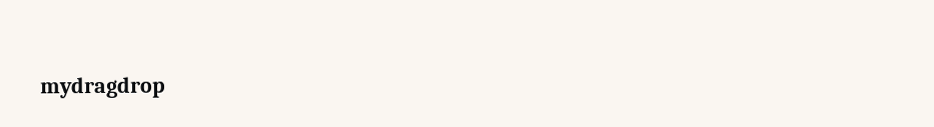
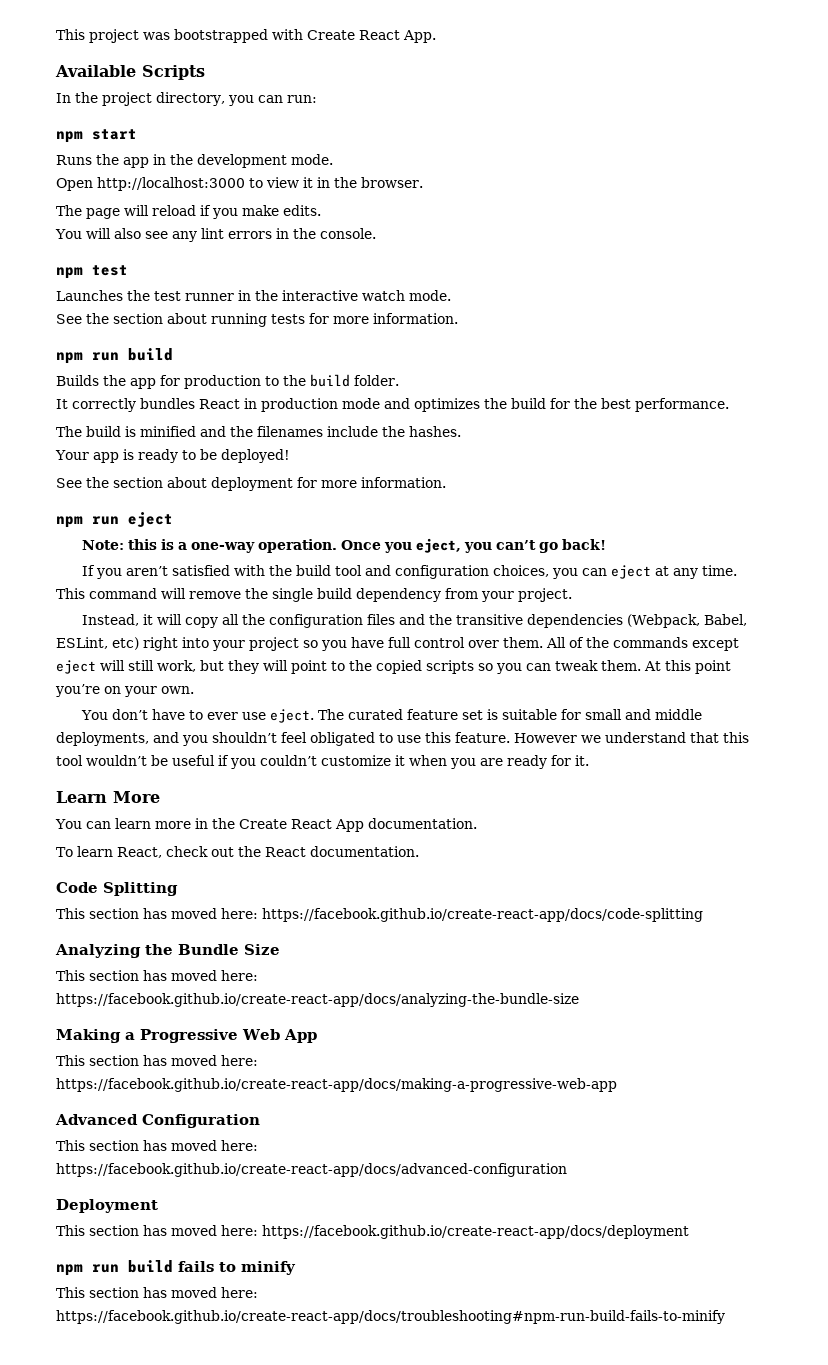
[40,76,166,99] mydragdrop -> [56,29,436,43] [55,65,205,80] [56,92,317,106] [56,129,137,143] [56,154,333,168] [56,177,423,191] [56,205,321,219] [55,228,376,242] [56,265,128,279] [56,290,451,301] [56,313,458,327] [56,348,173,364] [56,374,399,389] [56,398,729,412] [56,426,461,437] [55,449,290,463] [56,477,446,491] [56,512,173,528] [81,538,606,553] [81,565,737,579] [56,588,572,602] [81,614,747,628] [56,637,739,651] [56,660,731,674] [55,684,194,697] [80,709,702,723] [56,732,749,746] [56,755,589,769] [56,791,160,803] [55,818,477,832] [56,846,419,858] [56,882,178,896] [56,908,703,922] [55,944,280,958] [56,970,258,981] [56,993,579,1007] [56,1029,317,1043] [56,1055,258,1066] [56,1078,617,1092] [55,1114,260,1128] [56,1140,258,1151] [56,1163,567,1177] [56,1199,158,1213] [56,1225,689,1239] [56,1260,296,1276] [56,1287,258,1298] [56,1310,725,1324] This project was bootstrapped with Create React App. // Available Scripts // In the project directory, you can run: // npm start // Runs the app in the development mode. // Open http://localhost:3000 to view it in the browser. // The page will reload if you make edits. // You will also see any lint errors in the console. // npm test // Launches the test runner in the interactive watch mode. // See the section about running tests for more information. // npm run build // Builds the app for production to the build folder. // It correctly bundles React in production mode and optimizes the build for the best performance. // The build is minified and the filenames include the hashes. // Your app is ready to be deployed! // See the section about deployment for more information. // npm run eject // Note: this is a one-way operation. Once you eject, you can’t go back! // If you aren’t satisfied with the build tool and configuration choices, you can eject at any time. This command will remove the single build dependency from your project. // Instead, it will copy all the configuration files and the transitive dependencies (Webpack, Babel, ESLint, etc) right into your project so you have full control over them. All of the commands except eject will still work, but they will point to the copied scripts so you can tweak them. At this point you’re on your own. // You don’t have to ever use eject. The curated feature set is suitable for small and middle deployments, and you shouldn’t feel obligated to use this feature. However we understand that this tool wouldn’t be useful if you couldn’t customize it when you are ready for it. // Learn More // You can learn more in the Create React App documentation. // To learn React, check out the React documentation. // Code Splitting // This section has moved here: https://facebook.github.io/create-react-app/docs/code-splitting // Analyzing the Bundle Size // This section has moved here: https://facebook.github.io/create-react-app/docs/analyzing-the-bundle-size // Making a Progressive Web App // This section has moved here: https://facebook.github.io/create-react-app/docs/making-a-progressive-web-app // Advanced Configuration // This section has moved here: https://facebook.github.io/create-react-app/docs/advanced-configuration // Deployment // This section has moved here: https://facebook.github.io/create-react-app/docs/deployment // npm run build fails to minify // This section has moved here: https://facebook.github.io/create-react-app/docs/troubleshooting#npm-run-build-fails-to-minify

